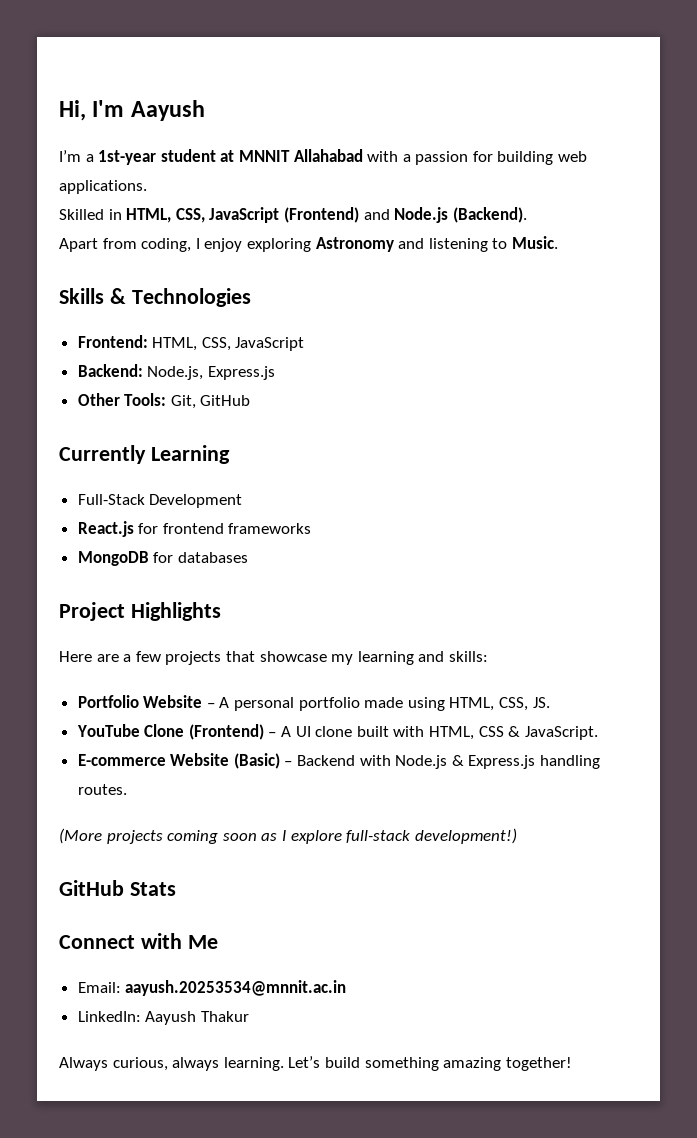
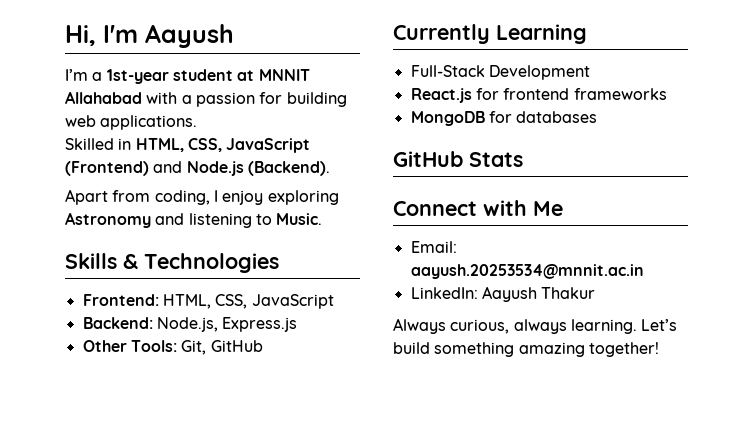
[59,602,221,621] [59,651,488,665] [77,695,550,711] [76,724,598,740] [77,753,601,769] [77,784,127,795] [59,828,517,844] // Project Highlights // Here are a few projects that showcase my learning and skills: // Portfolio Website – A personal portfolio made using HTML, CSS, JS. // YouTube Clone (Frontend) – A UI clone built with HTML, CSS & JavaScript. // E-commerce Website (Basic) – Backend with Node.js & Express.js handling routes. // (More projects coming soon as I explore full-stack development!) -> (598, 117) none

